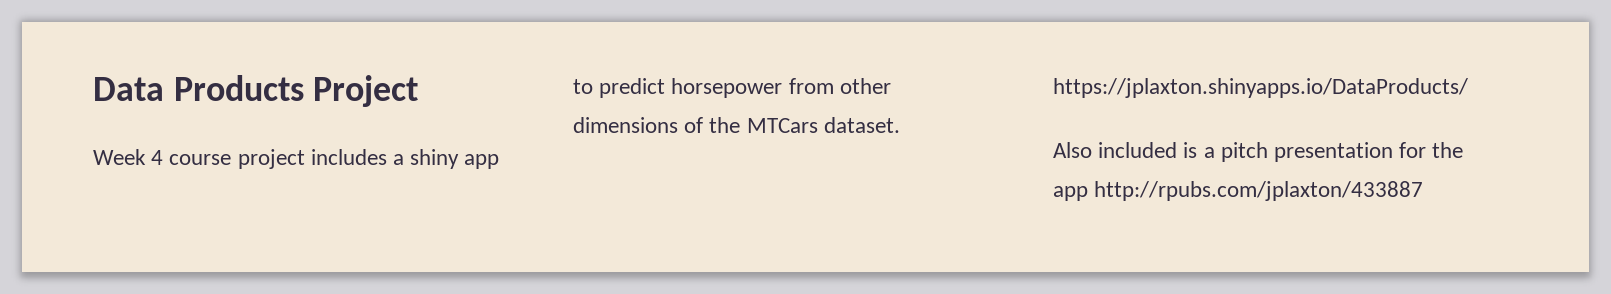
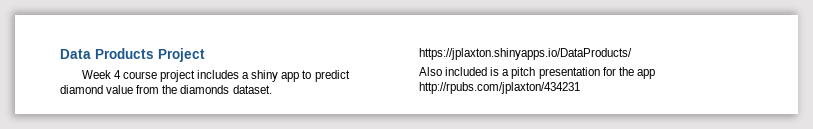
[671,78,891,98] [573,117,818,133] horsepower from other dimensions of the MTCars -> [60,85,230,94] diamond value from the diamonds
[1094,181,1424,201] http://rpubs.com/jplaxton/433887 -> [419,82,580,94] http://rpubs.com/jplaxton/434231

